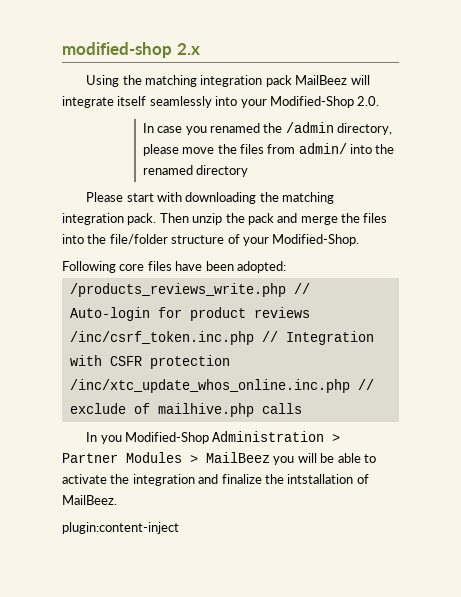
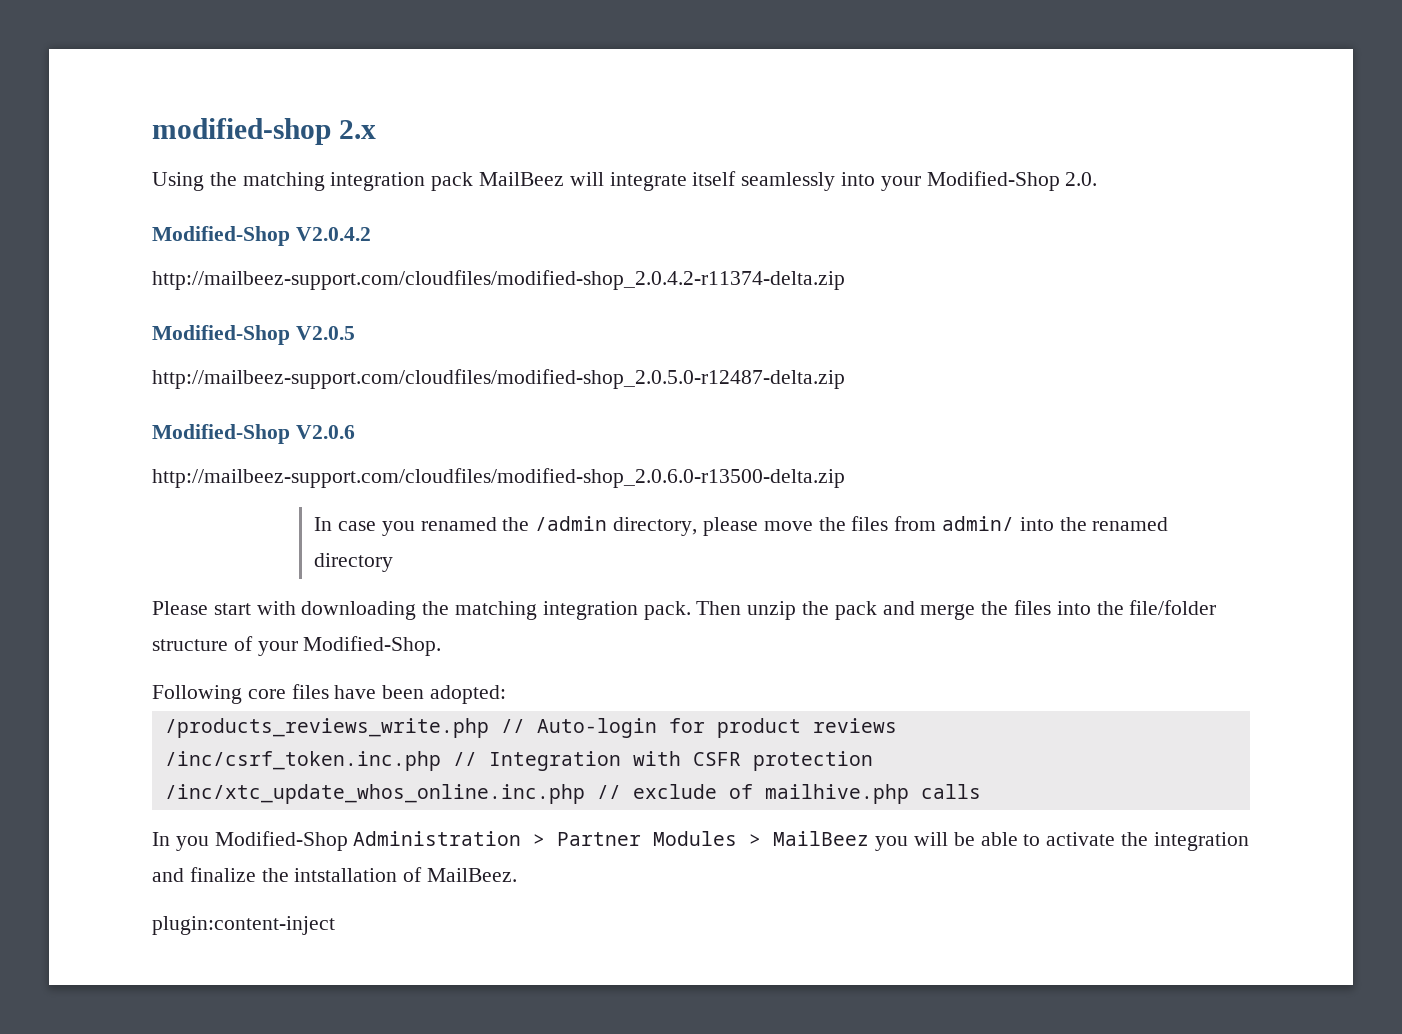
(380, 101) none -> [152,226,371,246] [152,270,845,290] [152,325,355,345] [152,369,845,389] [152,424,355,444] [152,468,845,488] // Modified-Shop V2.0.4.2 // http://mailbeez-support.com/cloudfiles/modified-shop_2.0.4.2-r11374-delta.zip // Modified-Shop V2.0.5 // http://mailbeez-support.com/cloudfiles/modified-shop_2.0.5.0-r12487-delta.zip // Modified-Shop V2.0.6 // http://mailbeez-support.com/cloudfiles/modified-shop_2.0.6.0-r13500-delta.zip

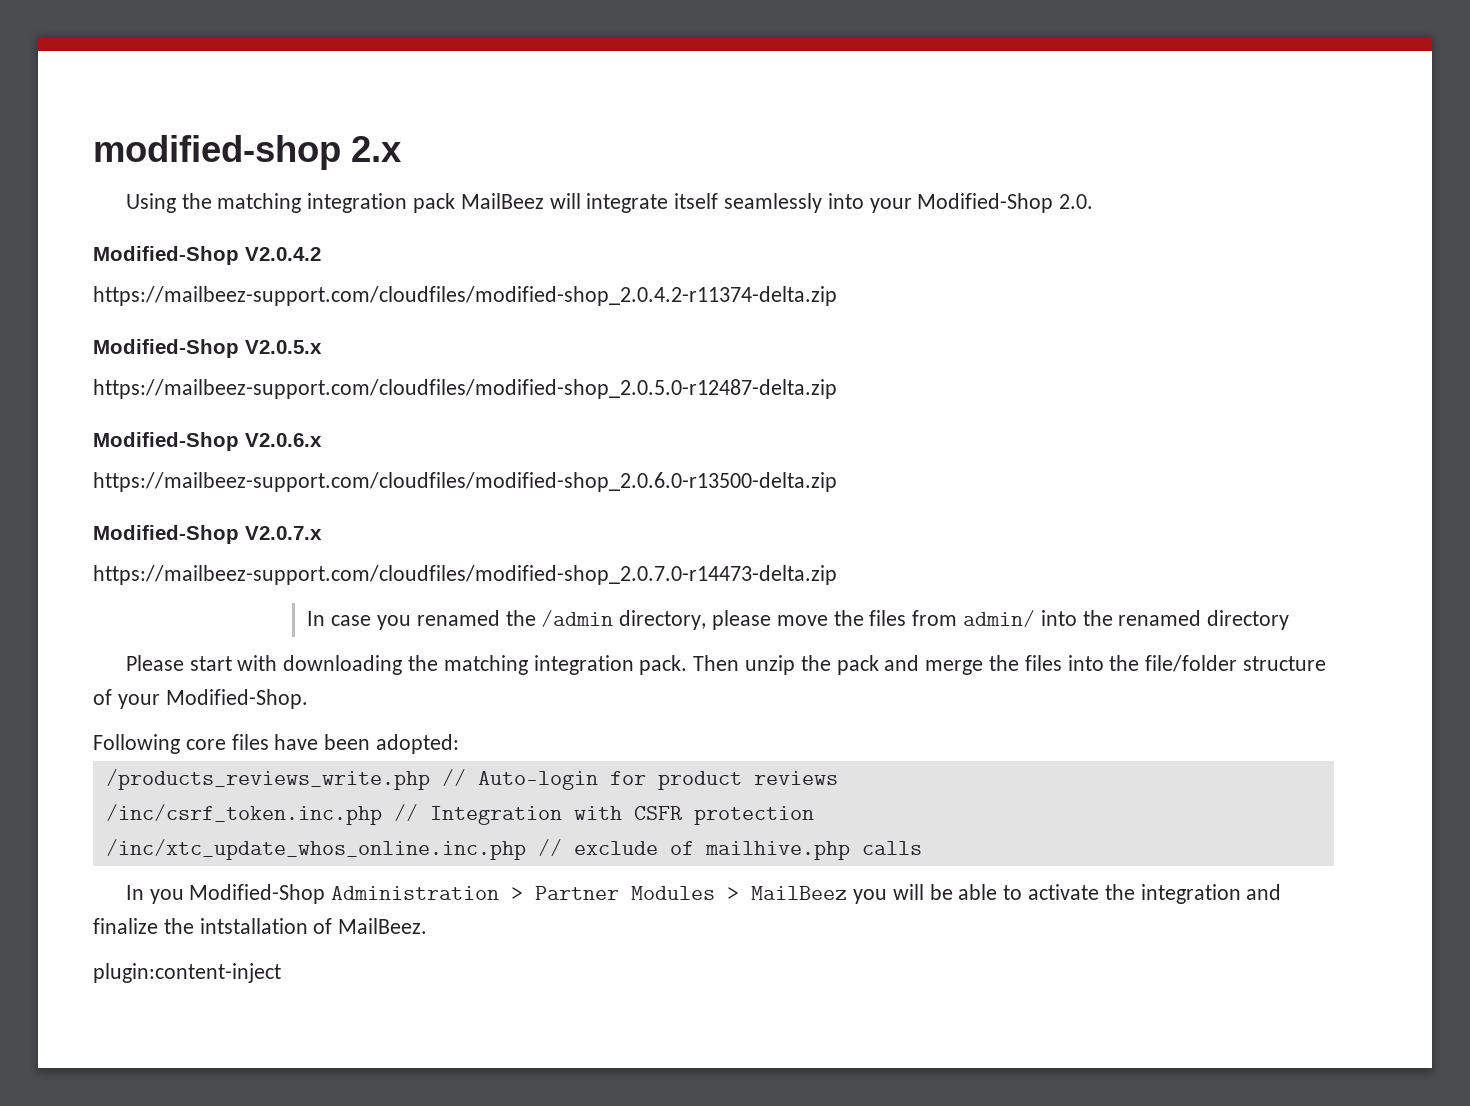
[152,270,845,290] [152,325,355,345] [152,369,845,389] [152,424,355,444] [152,468,845,488] http://mailbeez-support.com/cloudfiles/modified-shop_2.0.4.2-r11374-delta.zip // Modified-Shop V2.0.5 // http://mailbeez-support.com/cloudfiles/modified-shop_2.0.5.0-r12487-delta.zip // Modified-Shop V2.0.6 // http://mailbeez-support.com/cloudfiles/modified-shop_2.0.6.0-r13500-delta.zip -> [93,286,837,306] [93,339,322,358] [93,379,837,399] [93,432,322,451] [93,472,837,492] [93,525,322,544] [93,565,837,585] https://mailbeez-support.com/cloudfiles/modified-shop_2.0.4.2-r11374-delta.zip // Modified-Shop V2.0.5.x // https://mailbeez-support.com/cloudfiles/modified-shop_2.0.5.0-r12487-delta.zip // Modified-Shop V2.0.6.x // https://mailbeez-support.com/cloudfiles/modified-shop_2.0.6.0-r13500-delta.zip // Modified-Shop V2.0.7.x // https://mailbeez-support.com/cloudfiles/modified-shop_2.0.7.0-r14473-delta.zip

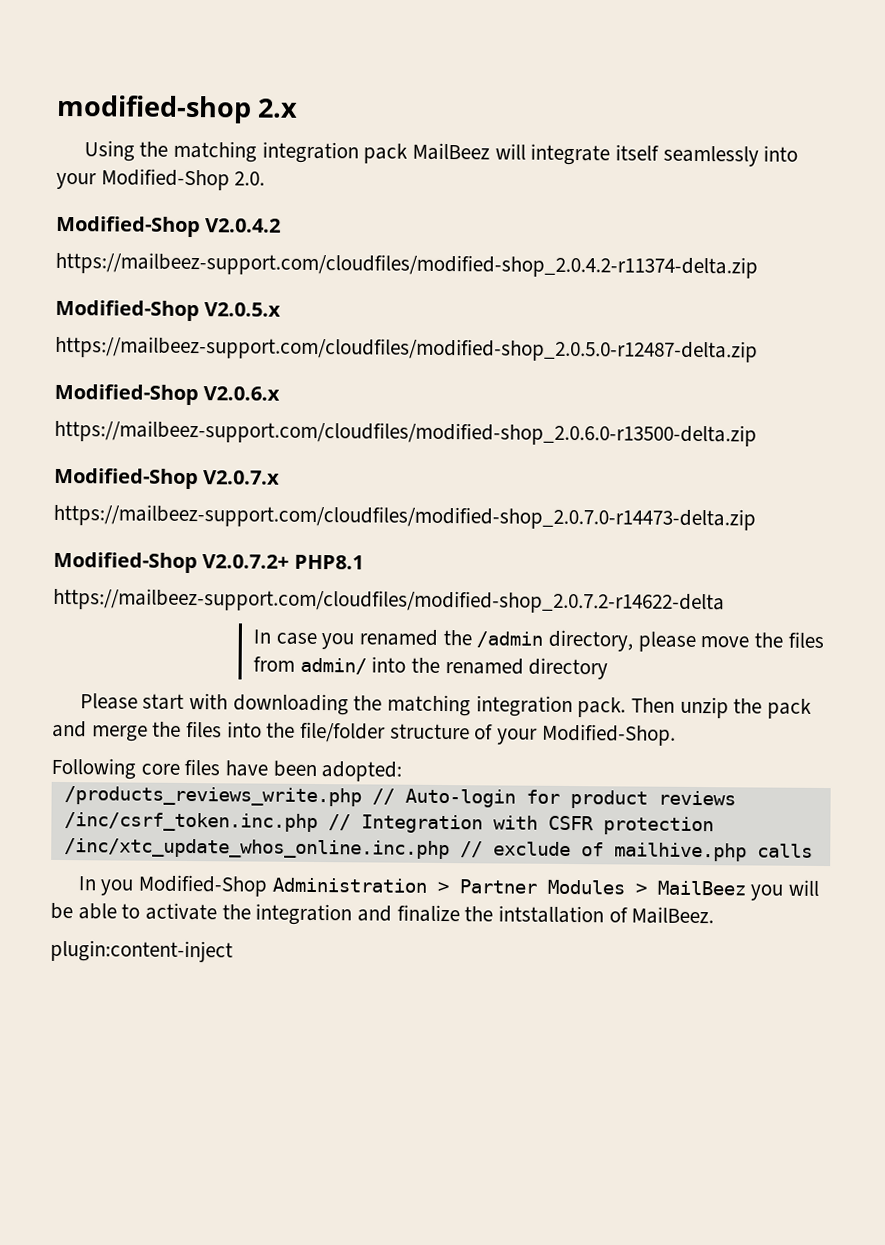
(837, 575) none -> [53,551,364,574] [53,587,725,615] // Modified-Shop V2.0.7.2+ PHP8.1 // https://mailbeez-support.com/cloudfiles/modified-shop_2.0.7.2-r14622-delta

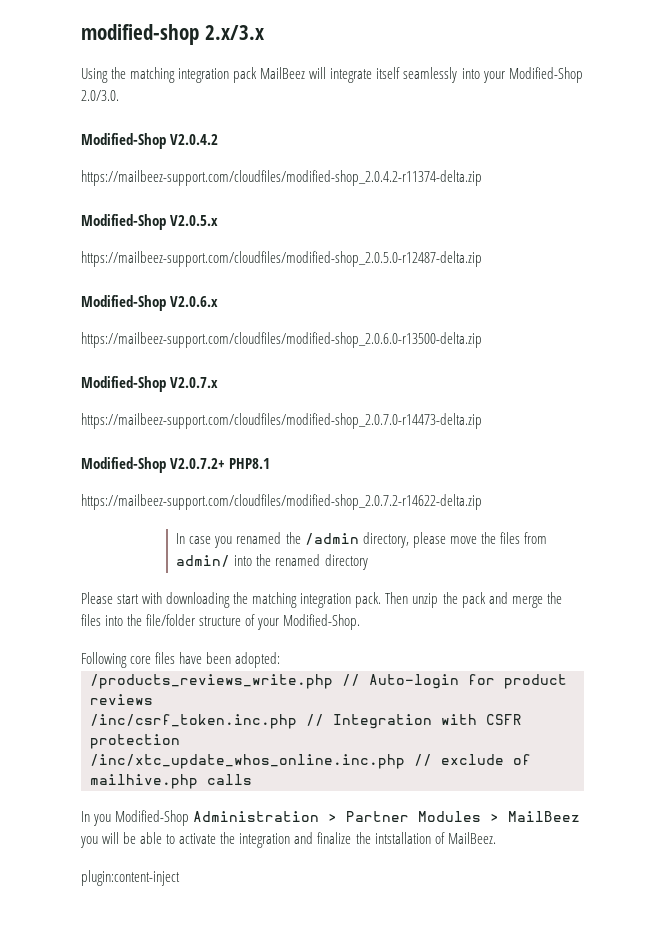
[257,98,299,118] 2.x -> [204,25,264,40] 2.x/3.x
[234,171,266,186] 2.0. -> [81,90,119,101] 2.0/3.0.
[53,587,725,615] https://mailbeez-support.com/cloudfiles/modified-shop_2.0.7.2-r14622-delta -> [81,494,482,510] https://mailbeez-support.com/cloudfiles/modified-shop_2.0.7.2-r14622-delta.zip

